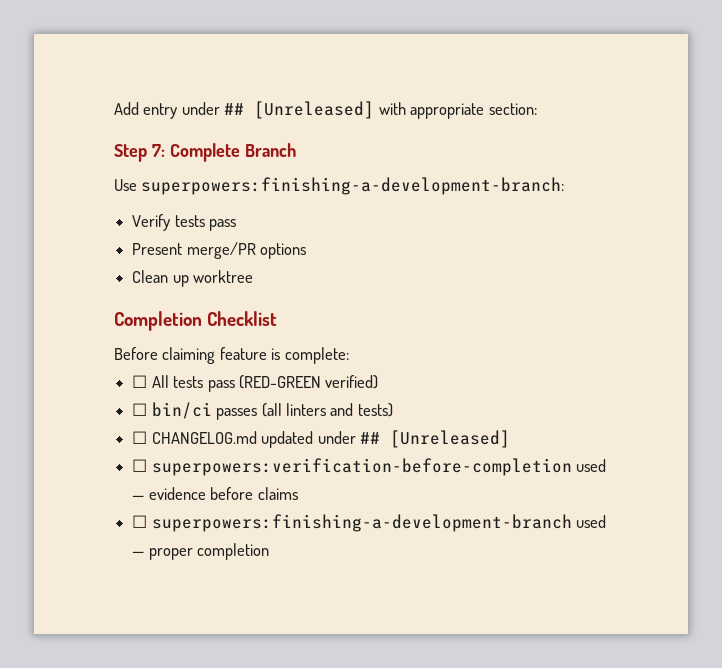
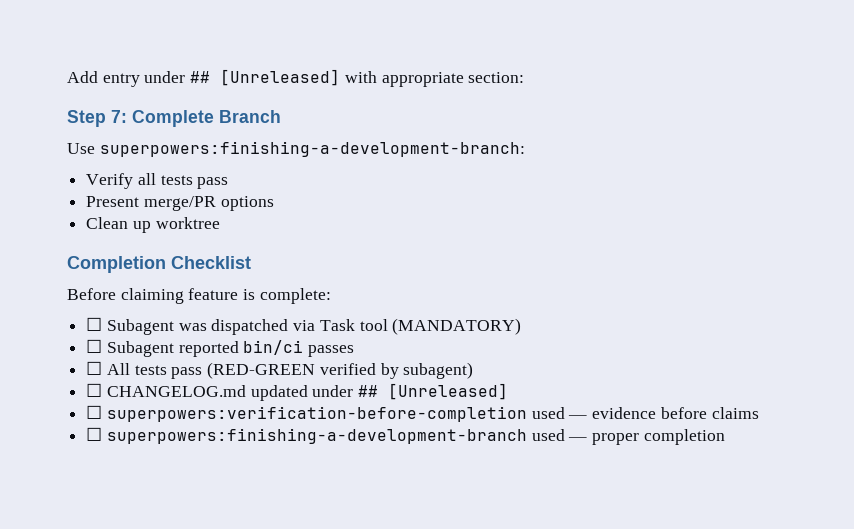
(171, 222) none -> [137,173,156,185] all
(349, 355) none -> [86,317,522,335] [86,339,355,357] // ☐ Subagent was dispatched via Task tool (MANDATORY) // ☐ Subagent reported bin/ci passes
[325,375,379,389] [132,402,393,420] verified) // ☐ bin/ci passes (all linters and tests) -> [319,362,474,379] verified by subagent)

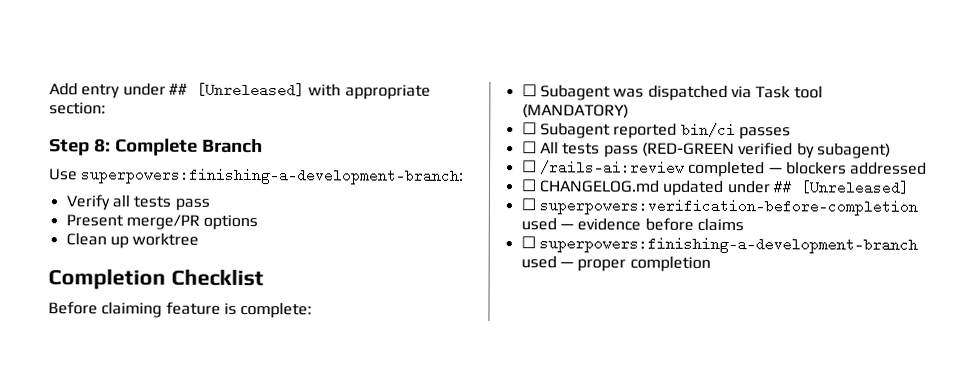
[111,110,127,123] 7: -> [93,138,111,153] 8:
(474, 370) none -> [521,160,928,178] // ☐ /rails-ai:review completed — blockers addressed

